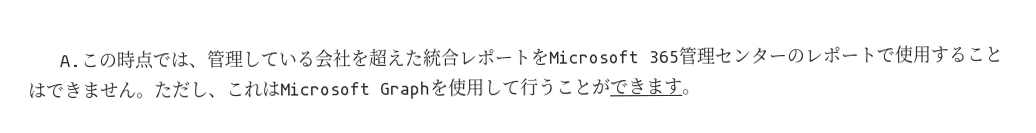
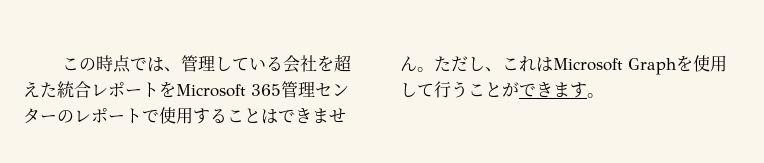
[58,54,81,68] A. -> (62, 64) none

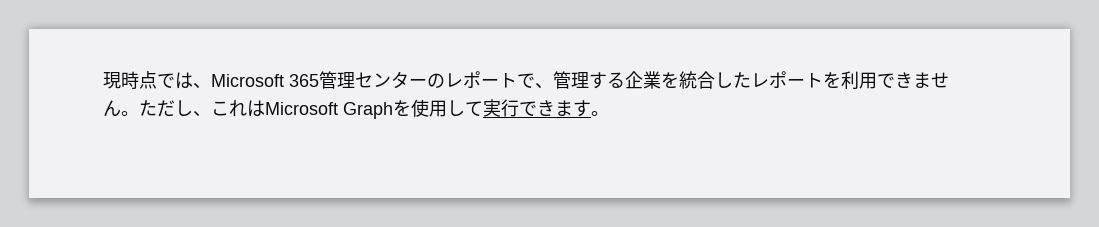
[62,57,97,71] この -> [103,72,121,89] 現
[181,54,352,73] [23,81,176,98] 管理している会社を超えた統合レポートを -> (211, 86) none
[159,107,278,124] 使用することは -> [535,71,877,89] 、管理する企業を統合したレポートを利用
[434,81,519,98] 行うことが -> [483,99,519,117] 実行

